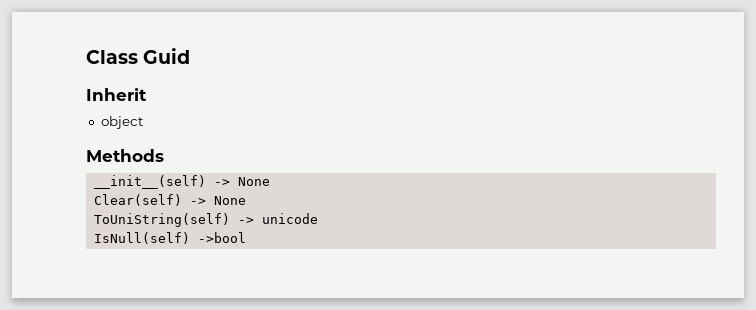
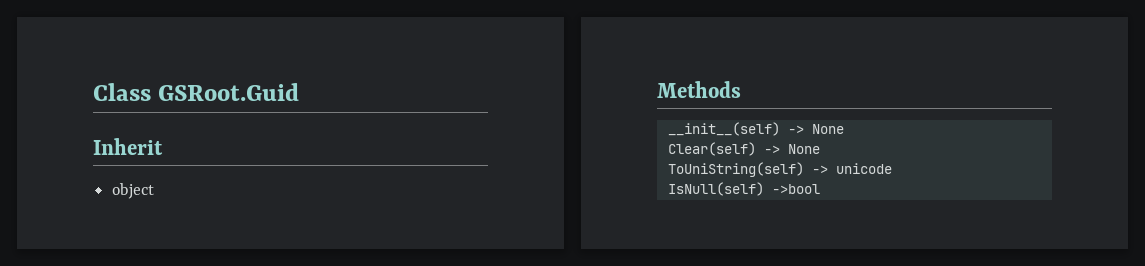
[143,48,191,64] Guid -> [158,83,300,101] GSRoot.Guid

